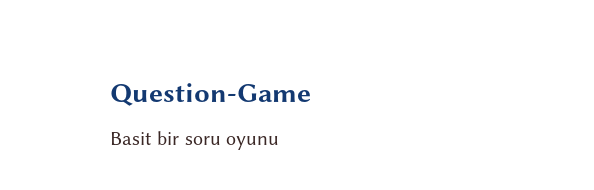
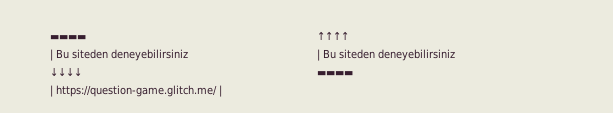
[110,83,311,106] [110,131,280,150] Question-Game // Basit bir soru oyunu -> [50,35,86,40] [50,49,188,61] [50,67,82,77] [50,85,222,97] [317,31,349,40] [317,49,455,61] [317,71,353,76] ▬▬▬▬ // | Bu siteden deneyebilirsiniz // ↓↓↓↓ // | https://question-game.glitch.me/ | // ↑↑↑↑ // | Bu siteden deneyebilirsiniz // ▬▬▬▬

